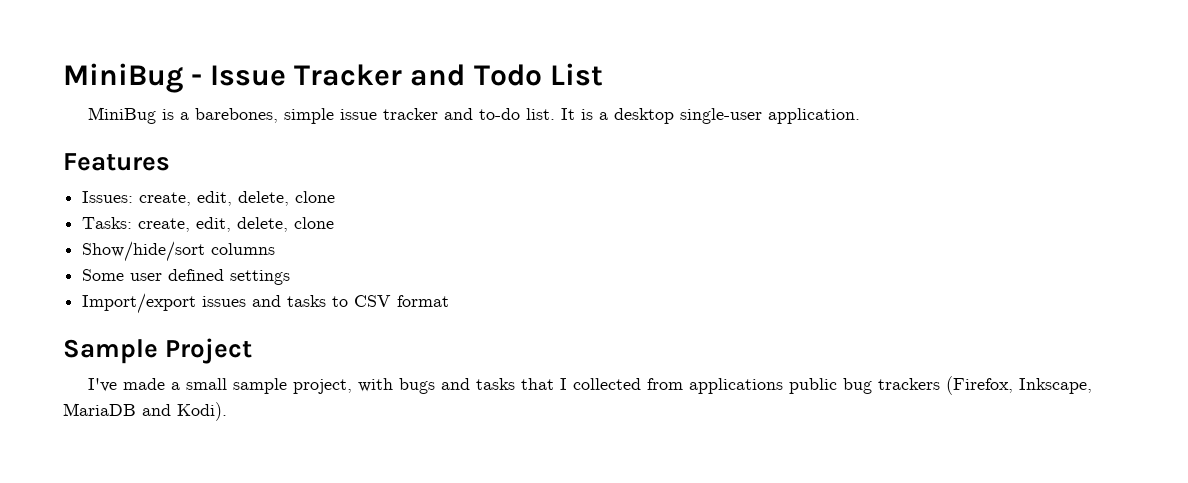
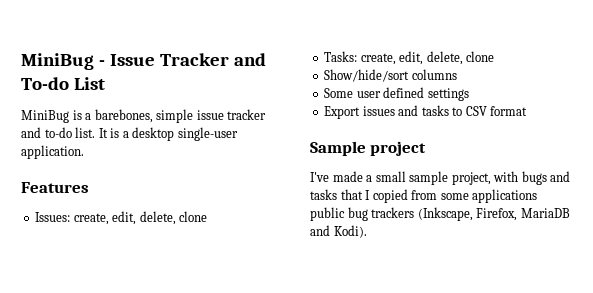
[473,64,542,86] Todo -> [21,77,69,90] To-do
[82,293,197,314] Import/export -> [324,106,361,119] Export
[165,338,253,364] Project -> [370,141,427,156] project
[572,378,683,390] collected from -> [372,189,469,203] copied from some
[945,376,1092,395] (Firefox, Inkscape, -> [417,207,518,221] (Inkscape, Firefox,

